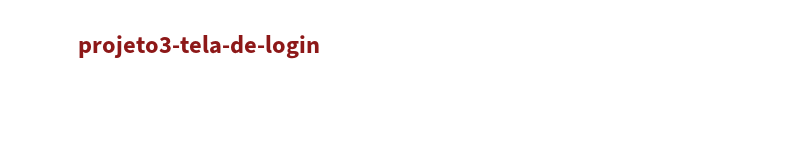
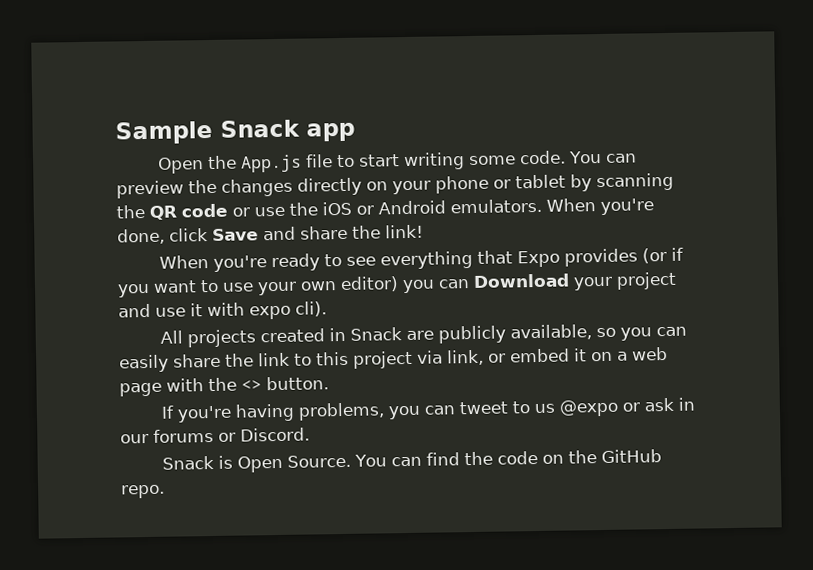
[78,35,320,59] projeto3-tela-de-login -> [115,119,355,145] [157,150,637,174] [116,172,674,199] [116,198,654,220] [117,224,424,245] [158,247,684,272] [117,271,677,298] [118,301,327,320] [159,324,687,348] [119,347,668,373] [119,376,329,397] [160,397,695,423] [120,427,310,444] [161,449,662,473] [121,484,165,499] Sample Snack app // Open the App.js file to start writing some code. You can preview the changes directly on your phone or tablet by scanning the QR code or use the iOS or Android emulators. When you're done, click Save and share the link! // When you're ready to see everything that Expo provides (or if you want to use your own editor) you can Download your project and use it with expo cli). // All projects created in Snack are publicly available, so you can easily share the link to this project via link, or embed it on a web page with the <> button. // If you're having problems, you can tweet to us @expo or ask in our forums or Discord. // Snack is Open Source. You can find the code on the GitHub repo.

